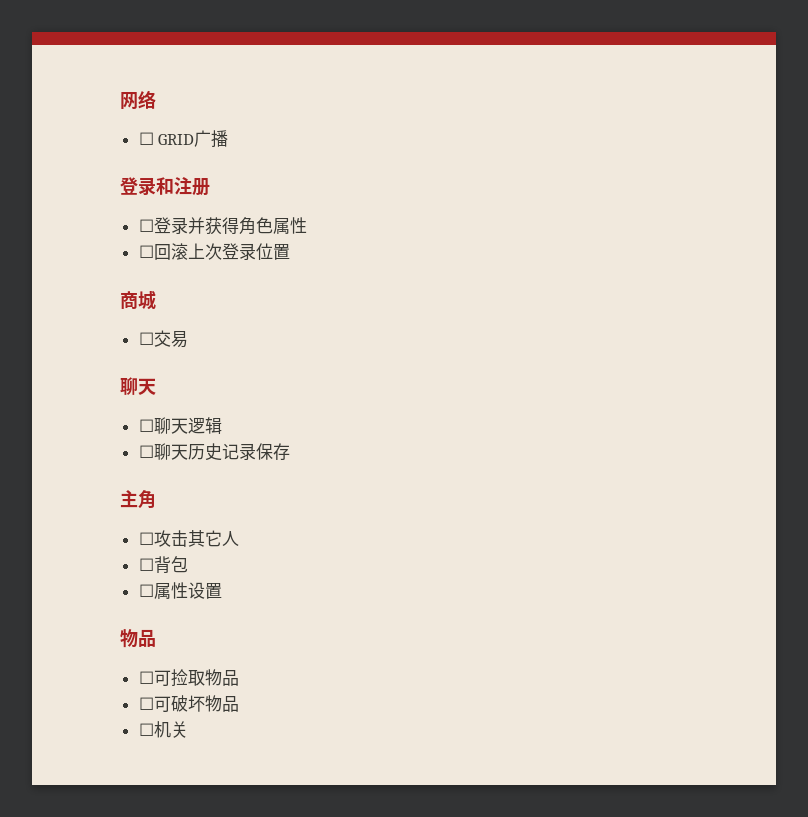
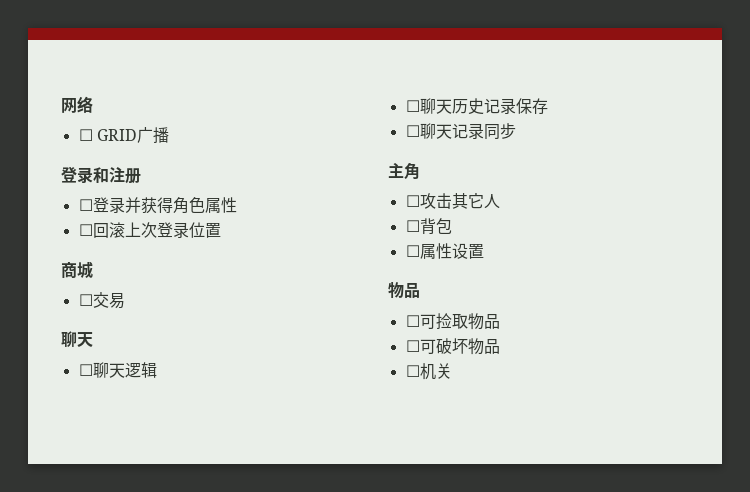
(290, 451) none -> [405,123,516,140] // ☐聊天记录同步

